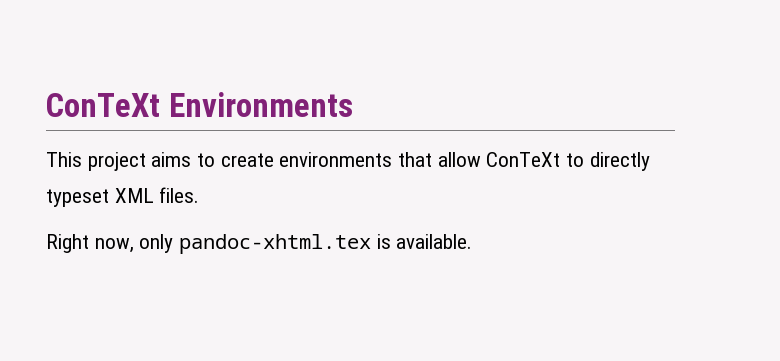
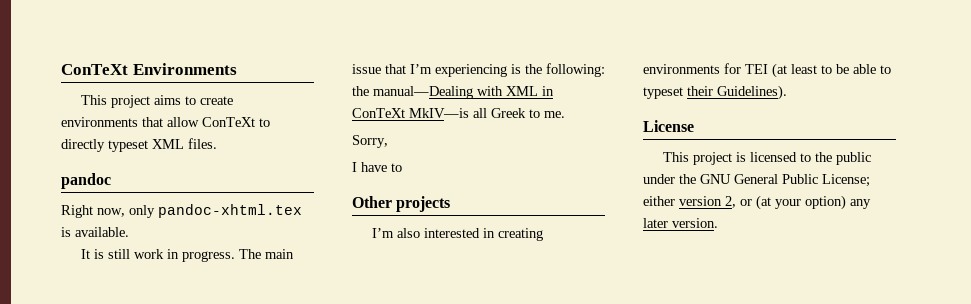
(200, 195) none -> [61,173,111,189] // pandoc
(473, 241) none -> [81,249,295,262] [352,63,605,77] [352,86,554,99] [352,108,565,118] [352,135,388,148] [352,162,402,172] [352,196,451,212] [372,228,544,241] [643,63,891,78] [643,85,787,100] [643,120,694,132] [663,152,872,165] [643,174,870,187] [643,195,871,210] [643,218,718,228] // It is still work in progress. The main issue that I’m experiencing is the following: the manual—Dealing with XML in ConTeXt MkIV—is all Greek to me. // Sorry, // I have to // Other projects // I’m also interested in creating environments for TEΙ (at least to be able to typeset their Guidelines). // License // This project is licensed to the public under the GNU General Public License; either version 2, or (at your option) any later version.

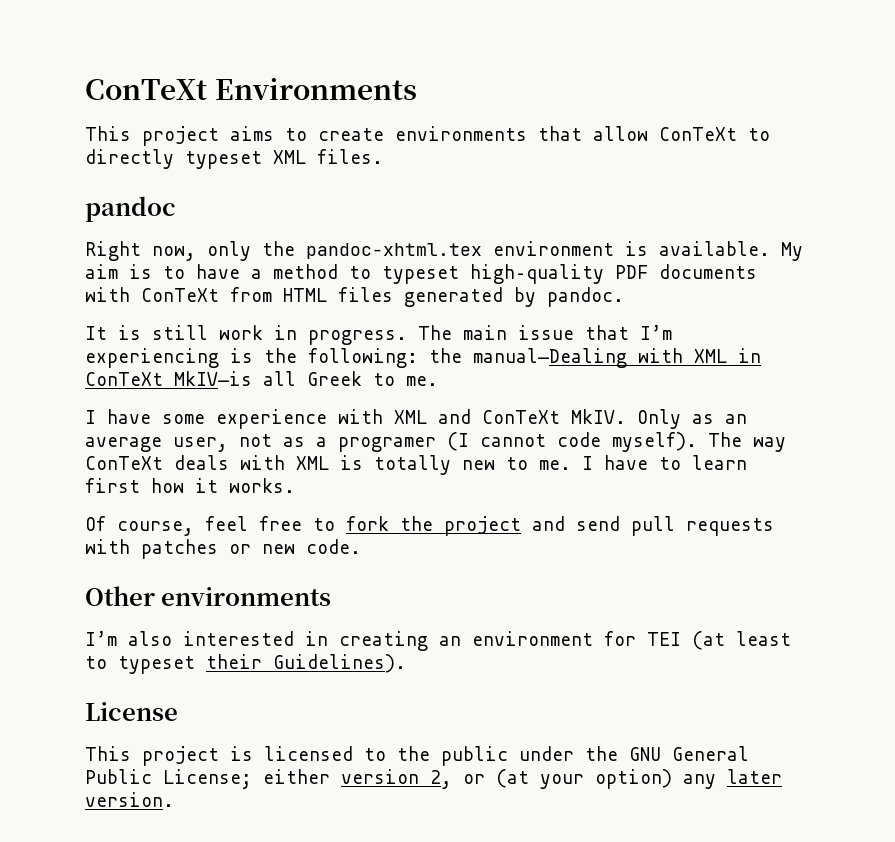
[158,204,302,218] pandoc-xhtml.tex -> [262,241,614,259] the pandoc-xhtml.tex environment
(129, 232) none -> [781,242,803,261] [85,264,757,284] [85,287,624,307] My aim is to have a method to typeset high–quality PDF documents with ConTeXt from HTML files generated by pandoc.
[352,135,388,148] [352,162,402,172] Sorry, // I have to -> [85,409,747,429] [85,432,786,452] [85,455,747,475] [85,478,295,493] [85,516,774,536] [85,539,361,559] I have some experience with XML and ConTeXt MkIV. Only as an average user, not as a programer (I cannot code myself). The way ConTeXt deals with XML is totally new to me. I have to learn first how it works. // Of course, feel free to fork the project and send pull requests with patches or new code.
[396,196,451,212] projects -> [161,587,332,606] environments
[643,64,720,74] environments -> [439,631,593,646] an environment
[836,64,891,74] be able to -> (107, 662) none

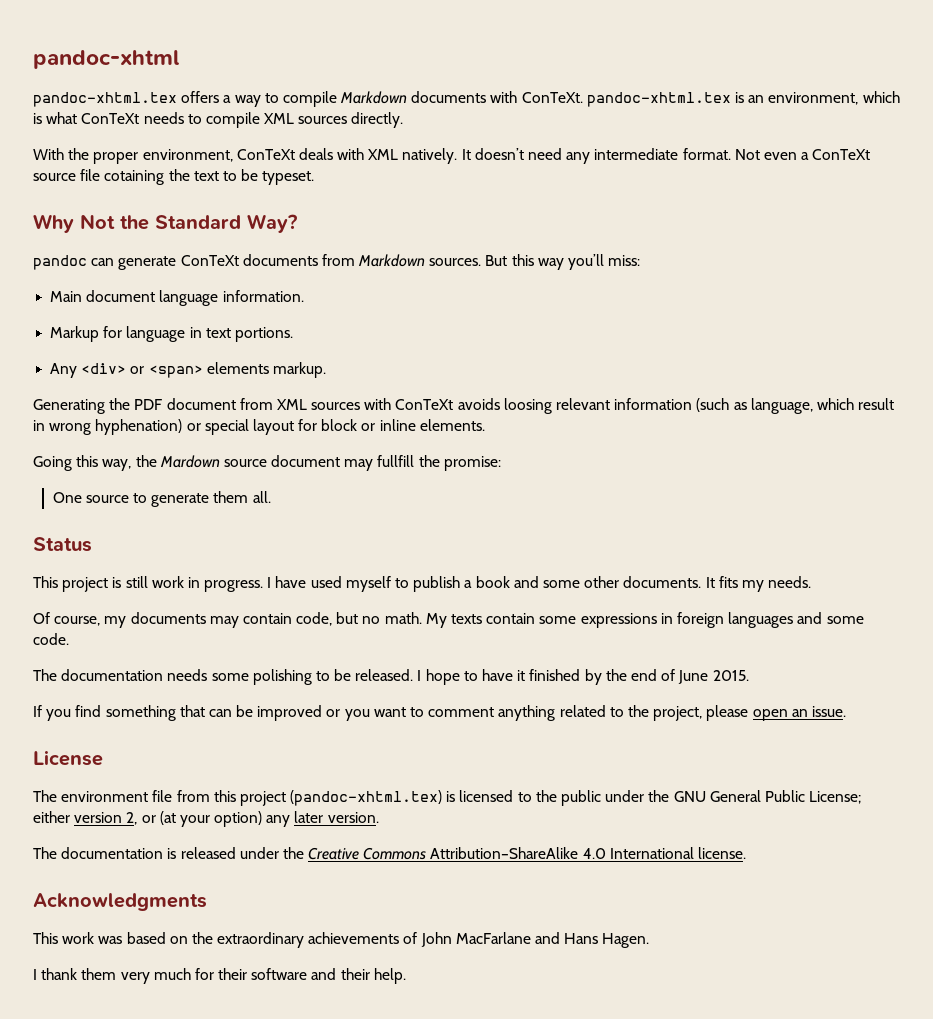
[85,78,417,100] [85,126,770,146] [85,149,383,169] [85,196,176,222] [85,241,803,261] [85,264,757,284] [85,287,624,307] [85,326,107,340] ConTeXt Environments // This project aims to create environments that allow ConTeXt to directly typeset XML files. // pandoc // Right now, only the pandoc-xhtml.tex environment is available. My aim is to have a method to typeset high–quality PDF documents with ConTeXt from HTML files generated by pandoc. // It -> [33,50,179,69] [33,91,900,107] [33,112,404,128] [33,148,871,164] [33,169,315,185] [33,214,298,233] [33,254,641,270] [50,290,304,306] [50,326,293,342] [50,362,326,378] [33,398,895,414] [33,419,485,435] [33,455,501,471] [52,491,271,507] [33,537,92,552] [33,576,109,592] pandoc-xhtml // pandoc-xhtml.tex offers a way to compile Markdown documents with ConTeXt. pandoc-xhtml.tex is an environment, which is what ConTeXt needs to compile XML sources directly. // With the proper environment, ConTeXt deals with XML natively. It doesn’t need any intermediate format. Not even a ConTeXt source file cotaining the text to be typeset. // Why Not the Standard Way? // pandoc can generate ConTeXt documents from Markdown sources. But this way you’ll miss: // Main document language information. // Markup for language in text portions. // Any <div> or <span> elements markup. // Generating the PDF document from XML sources with ConTeXt avoids loosing relevant information (such as language, which result in wrong hyphenation) or special layout for block or inline elements. // Going this way, the Mardown source document may fullfill the promise: // One source to generate them all. // Status // This project
[418,325,672,340] [85,348,761,368] [85,371,438,386] [85,409,747,429] [85,432,786,452] [85,455,747,475] [85,478,295,493] [85,516,774,536] [85,539,361,559] [85,586,332,606] [85,631,791,651] [85,654,406,674] [85,702,178,721] [85,746,219,766] The main issue that I’m experiencing is the following: the manual—Dealing with XML in ConTeXt MkIV—is all Greek to me. // I have some experience with XML and ConTeXt MkIV. Only as an average user, not as a programer (I cannot code myself). The way ConTeXt deals with XML is totally new to me. I have to learn first how it works. // Of course, feel free to fork the project and send pull requests with patches or new code. // Other environments // I’m also interested in creating an environment for TEΙ (at least to typeset their Guidelines). // License // This project -> [267,576,812,592] [33,612,864,628] [33,633,69,645] [33,669,749,685] [33,705,846,721] [33,750,103,766] [33,790,443,806] I have used myself to publish a book and some other documents. It fits my needs. // Of course, my documents may contain code, but no math. My texts contain some expressions in foreign languages and some code. // The documentation needs some polishing to be released. I hope to have it finished by the end of June 2015. // If you find something that can be improved or you want to comment anything related to the project, please open an issue. // License // The environment file from this project (pandoc-xhtml.tex)
(174, 799) none -> [33,847,747,860] [33,893,207,911] [33,932,650,948] [33,968,406,984] // The documentation is released under the Creative Commons Attribution–ShareAlike 4.0 International license. // Acknowledgments // This work was based on the extraordinary achievements of John MacFarlane and Hans Hagen. // I thank them very much for their software and their help.

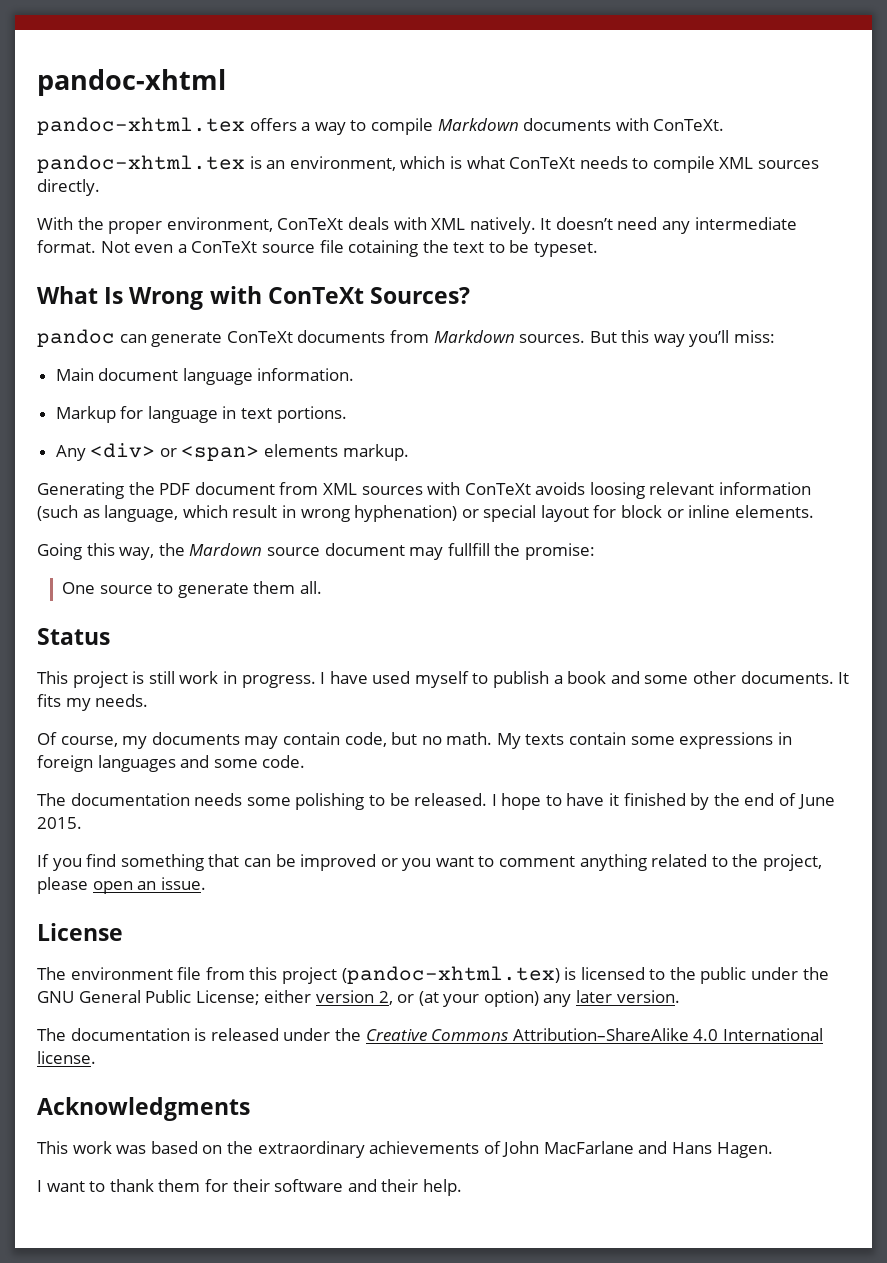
(583, 97) none -> (725, 125) //
[33,214,298,233] Why Not the Standard Way? -> [37,286,471,310] What Is Wrong with ConTeXt Sources?
[41,968,191,984] thank them very much -> [46,1179,201,1192] want to thank them

